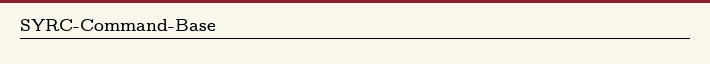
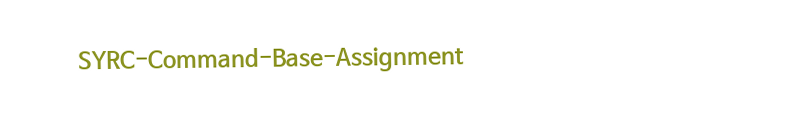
[20,19,216,31] SYRC-Command-Base -> [77,45,465,76] SYRC-Command-Base-Assignment

